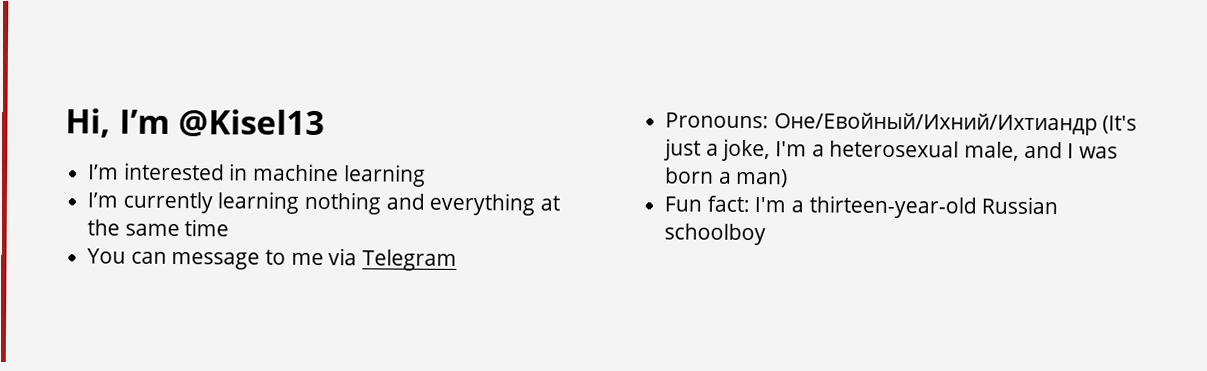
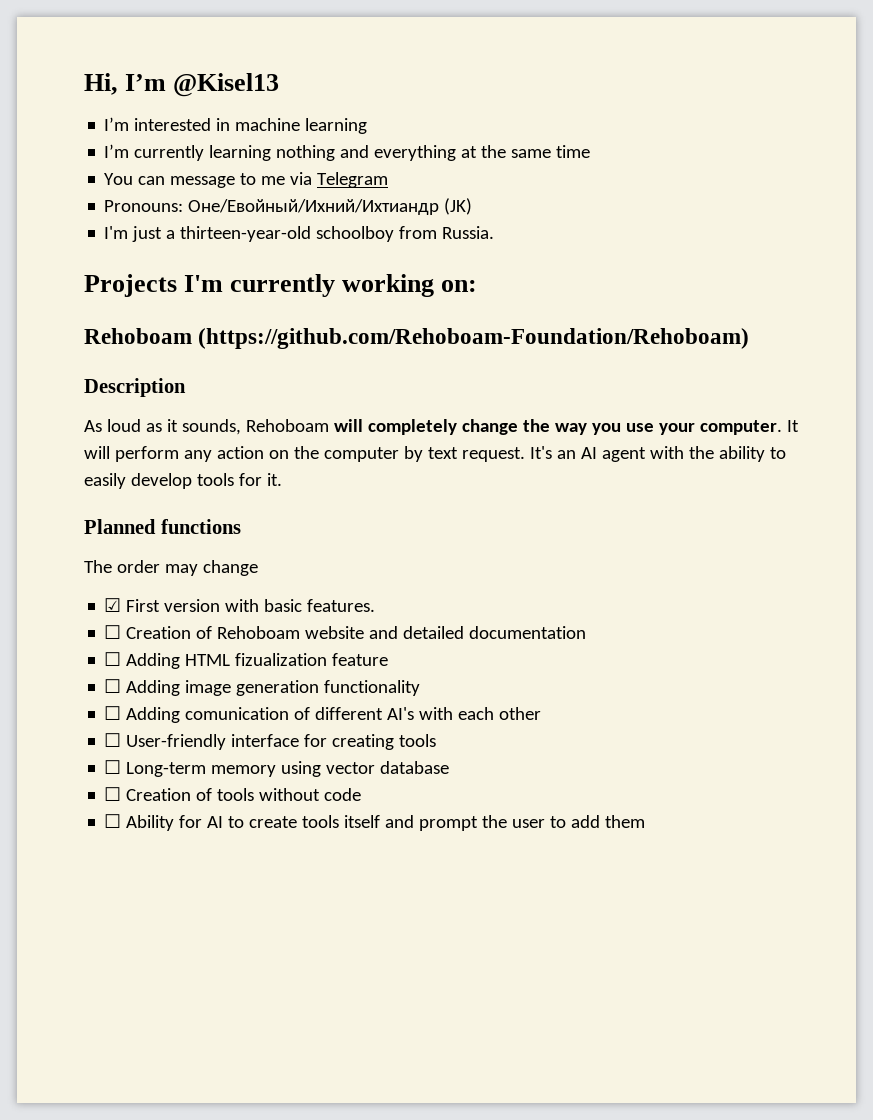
[1102,115,1138,134] [663,138,1119,162] [665,167,789,188] [664,195,1059,219] [664,223,767,246] (It's just a joke, I'm a heterosexual male, and I was born a man) // Fun fact: I'm a thirteen-year-old Russian schoolboy -> [444,198,473,215] [104,226,495,242] [84,274,478,297] [84,328,750,349] [84,378,186,397] [84,419,799,435] [84,446,786,462] [84,473,282,489] [84,519,241,534] [84,560,258,576] [104,598,376,612] [104,625,587,639] [104,652,389,669] [104,679,421,696] [104,706,542,723] [104,733,437,750] [104,760,450,777] [104,787,362,801] [104,814,646,831] (JK) // I'm just a thirteen-year-old schoolboy from Russia. // Projects I'm currently working on: // Rehoboam (https://github.com/Rehoboam-Foundation/Rehoboam) // Description // As loud as it sounds, Rehoboam will completely change the way you use your computer. It will perform any action on the computer by text request. It's an AI agent with the ability to easily develop tools for it. // Planned functions // The order may change // ☑ First version with basic features. // ☐ Creation of Rehoboam website and detailed documentation // ☐ Adding HTML fizualization feature // ☐ Adding image generation functionality // ☐ Adding comunication of different AI's with each other // ☐ User-friendly interface for creating tools // ☐ Long-term memory using vector database // ☐ Creation of tools without code // ☐ Ability for AI to create tools itself and prompt the user to add them

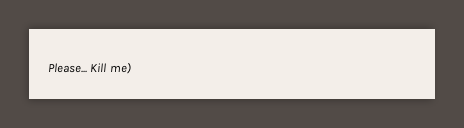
[84,73,280,97] [104,117,368,134] [104,144,591,161] [104,172,389,188] [104,198,473,215] [104,226,495,242] [84,274,478,297] [84,328,750,349] [84,378,186,397] [84,419,799,435] [84,446,786,462] [84,473,282,489] [84,519,241,534] [84,560,258,576] [104,598,376,612] [104,625,587,639] [104,652,389,669] [104,679,421,696] [104,706,542,723] [104,733,437,750] [104,760,450,777] [104,787,362,801] [104,814,646,831] Hi, I’m @Kisel13 // I’m interested in machine learning // I’m currently learning nothing and everything at the same time // You can message to me via Telegram // Pronouns: Оне/Евойный/Ихний/Ихтиандр (JK) // I'm just a thirteen-year-old schoolboy from Russia. // Projects I'm currently working on: // Rehoboam (https://github.com/Rehoboam-Foundation/Rehoboam) // Description // As loud as it sounds, Rehoboam will completely change the way you use your computer. It will perform any action on the computer by text request. It's an AI agent with the ability to easily develop tools for it. // Planned functions // The order may change // ☑ First version with basic features. // ☐ Creation of Rehoboam website and detailed documentation // ☐ Adding HTML fizualization feature // ☐ Adding image generation functionality // ☐ Adding comunication of different AI's with each other // ☐ User-friendly interface for creating tools // ☐ Long-term memory using vector database // ☐ Creation of tools without code // ☐ Ability for AI to create tools itself and prompt the user to add them -> [48,62,131,74] Please... Kill me)

